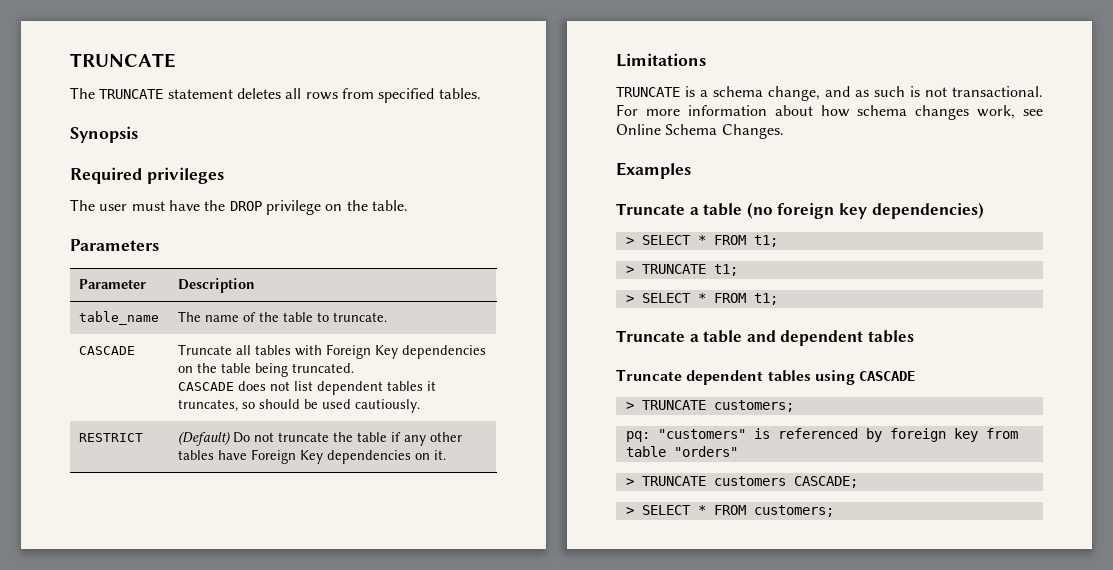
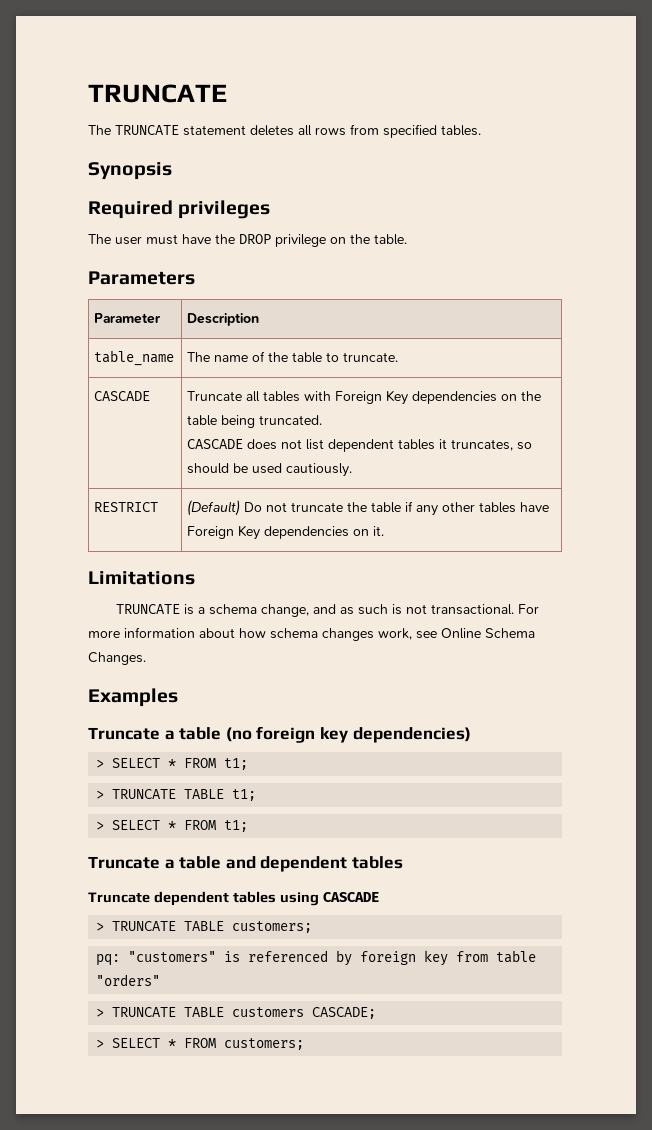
(706, 269) none -> [184,789,225,799] TABLE
(706, 405) none -> [184,921,225,931] TABLE
(706, 481) none -> [184,1007,225,1017] TABLE

